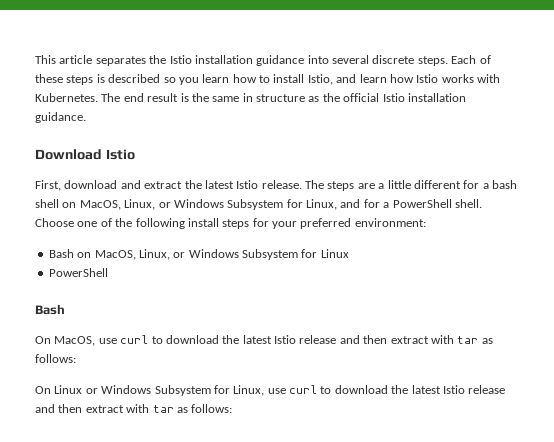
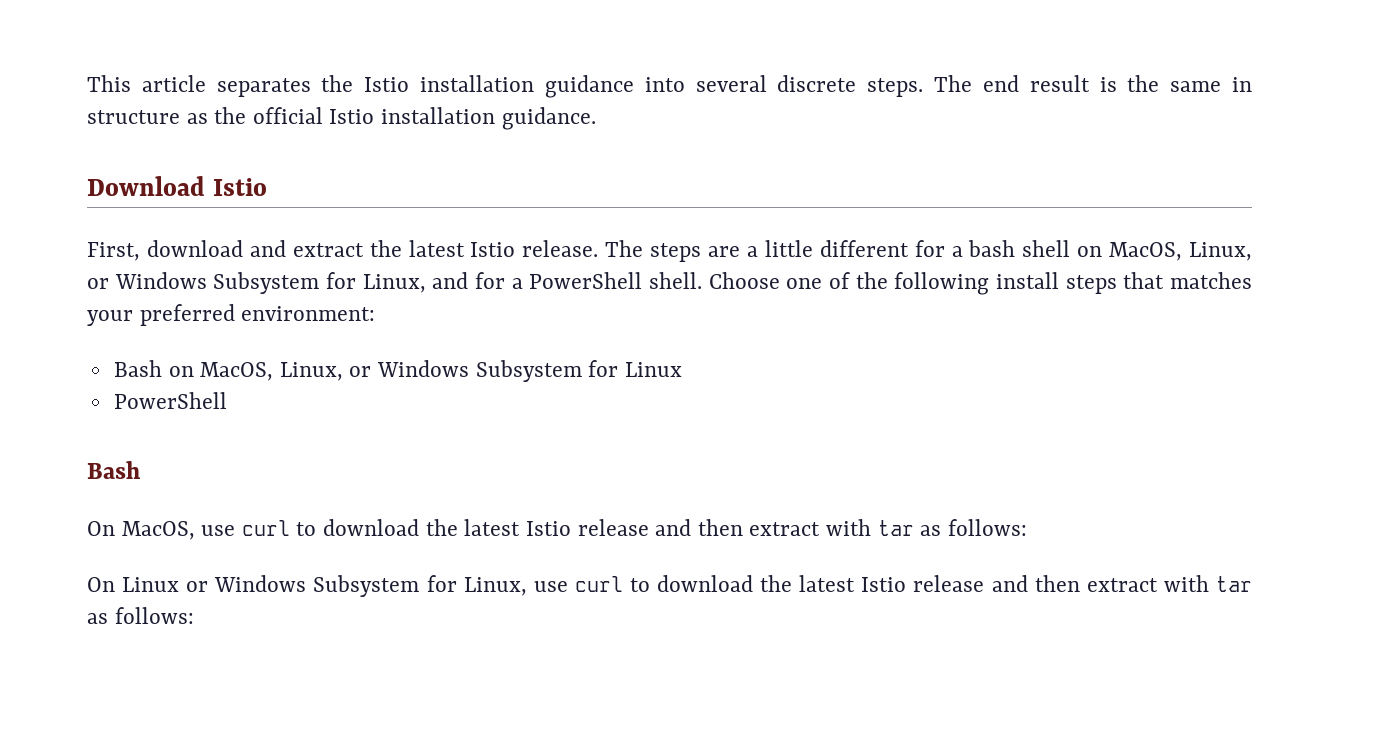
[451,55,491,64] [35,74,500,85] [35,93,98,102] Each of these steps is described so you learn how to install Istio, and learn how Istio works with Kubernetes. -> (924, 87) none
[252,218,269,227] for -> [1123,272,1252,289] that matches

